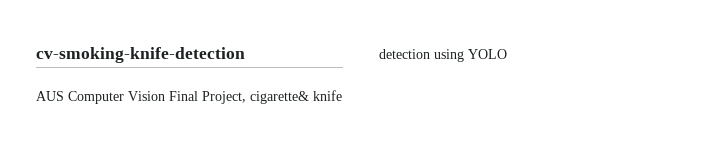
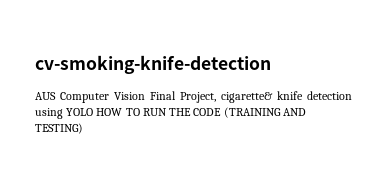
(507, 54) none -> [96,107,306,118] [35,123,83,134] HOW TO RUN THE CODE (TRAINING AND TESTING)

